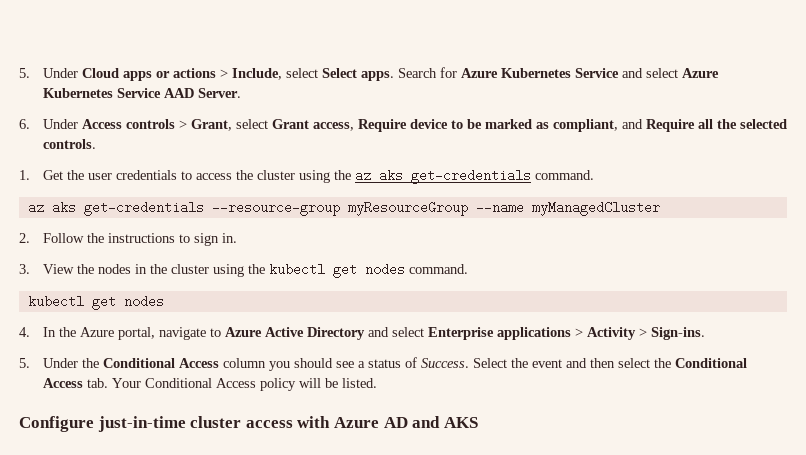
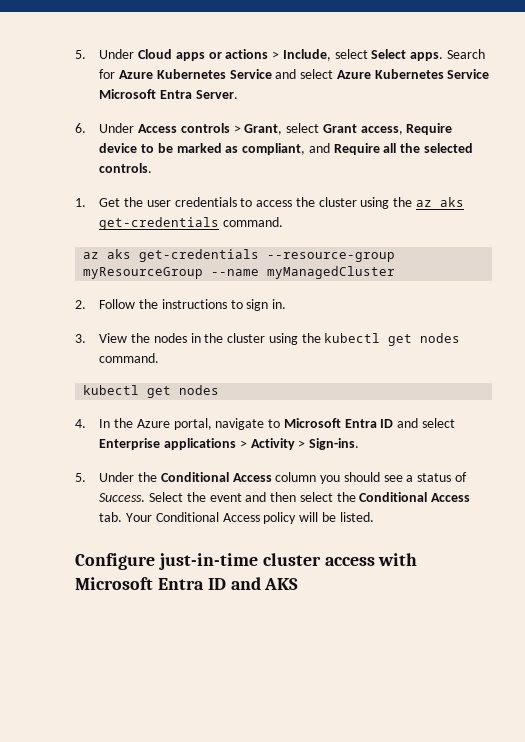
[163,88,194,98] AAD -> [99,89,193,99] Microsoft Entra
[224,327,365,340] Azure Active Directory -> [283,418,394,428] Microsoft Entra ID
[333,417,408,428] Azure AD -> [75,577,226,590] Microsoft Entra ID

